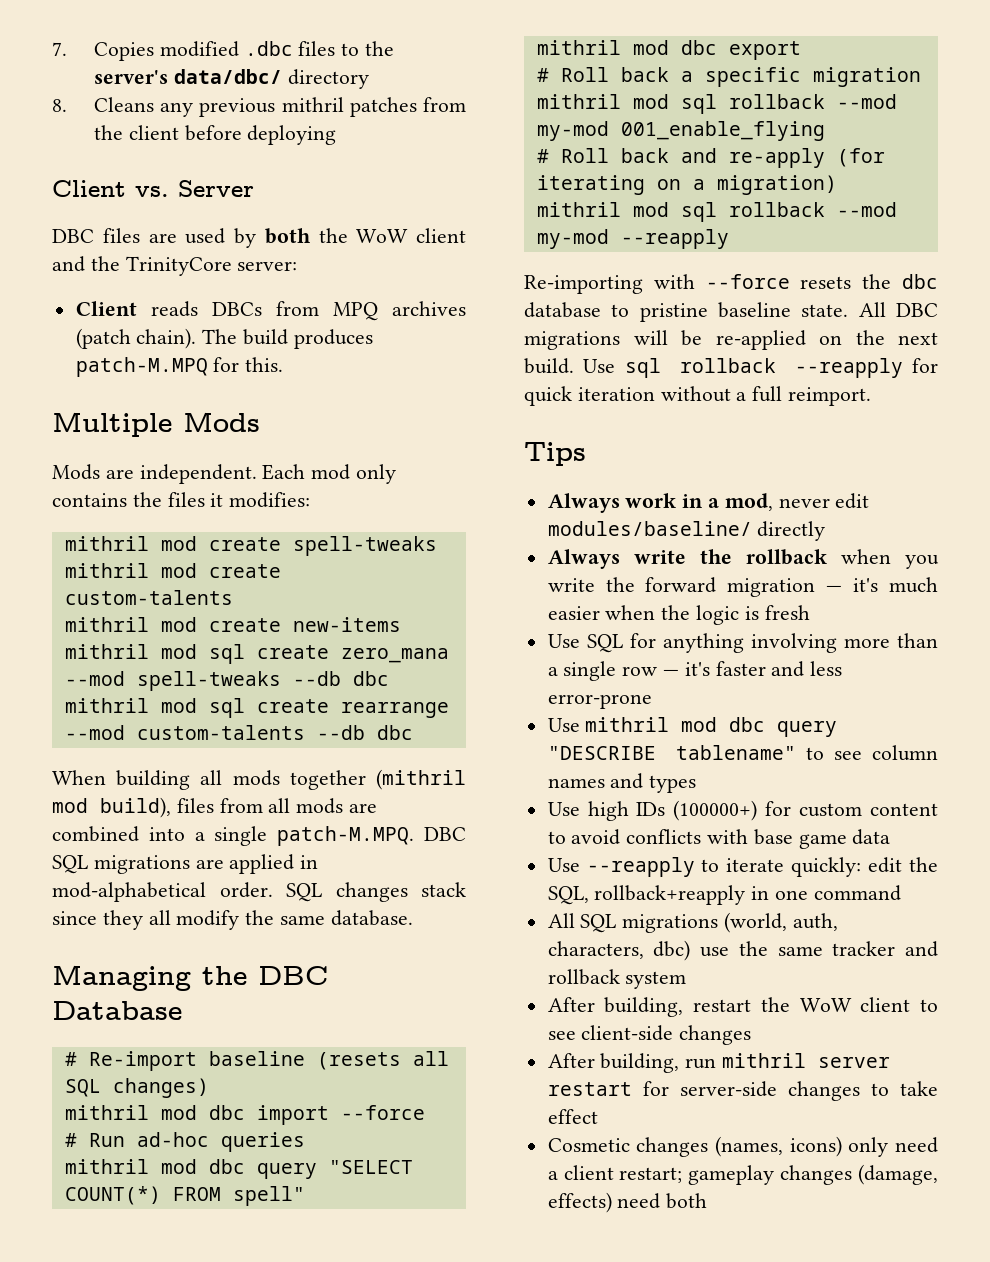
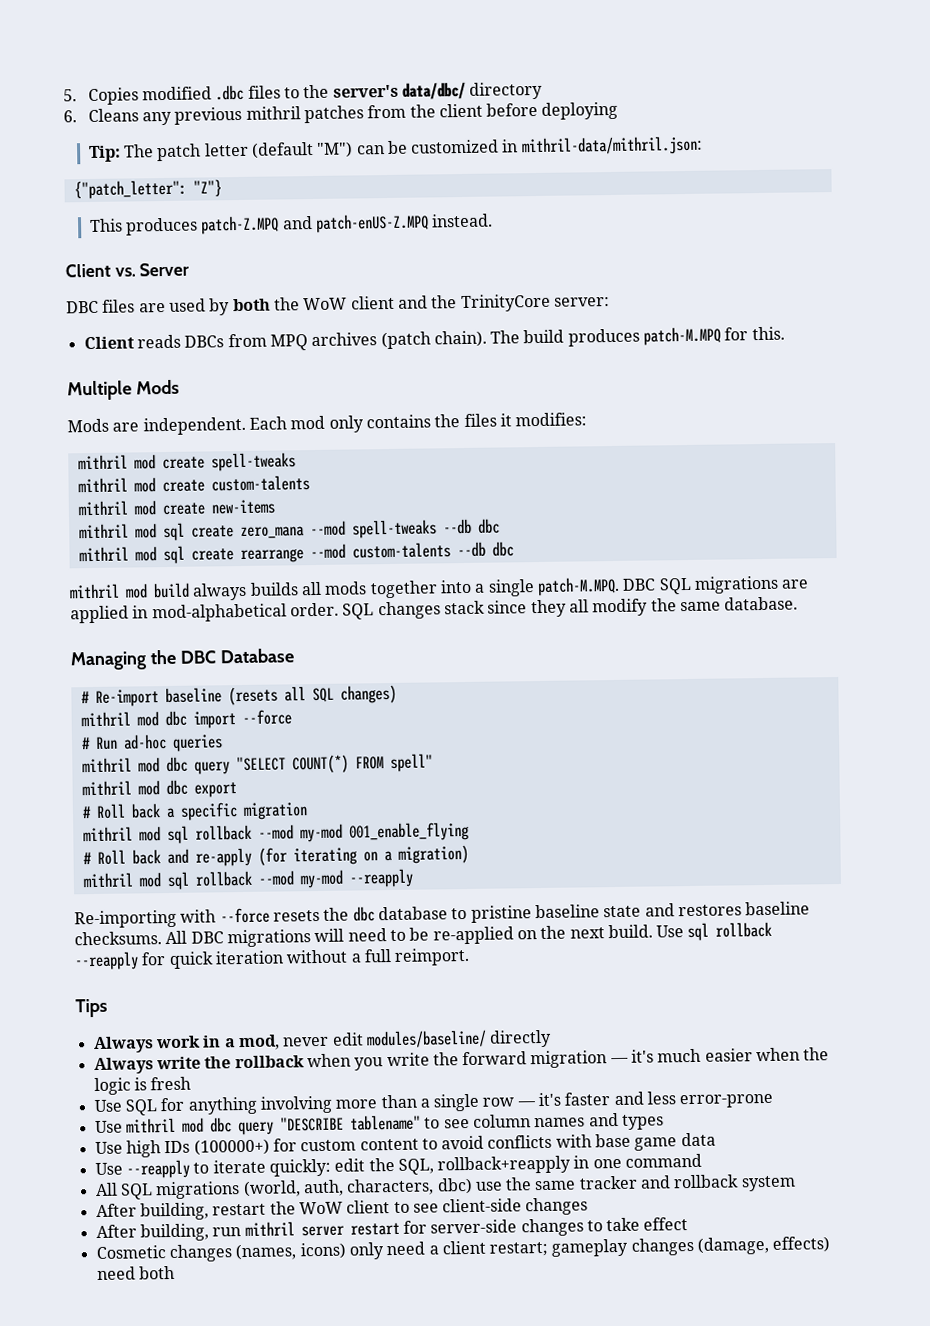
[52,42,67,56] 7. -> [63,89,77,102] 5.
[52,99,67,112] 8. -> [63,110,77,123] 6.
(337, 135) none -> [88,135,703,163] [73,179,222,200] [88,213,494,236] // Tip: The patch letter (default "M") can be customized in mithril-data/mithril.json: // {"patch_letter": "Z"} // This produces patch-Z.MPQ and patch-enUS-Z.MPQ instead.
[52,769,466,790] [52,797,378,818] [52,826,139,842] When building all mods together (mithril mod build), files from all mods are combined -> [69,580,438,601] mithril mod build always builds all mods together
[801,304,849,317] state. -> [603,901,811,918] [74,931,162,946] state and restores baseline checksums.
(668, 337) none -> [347,928,406,942] need to

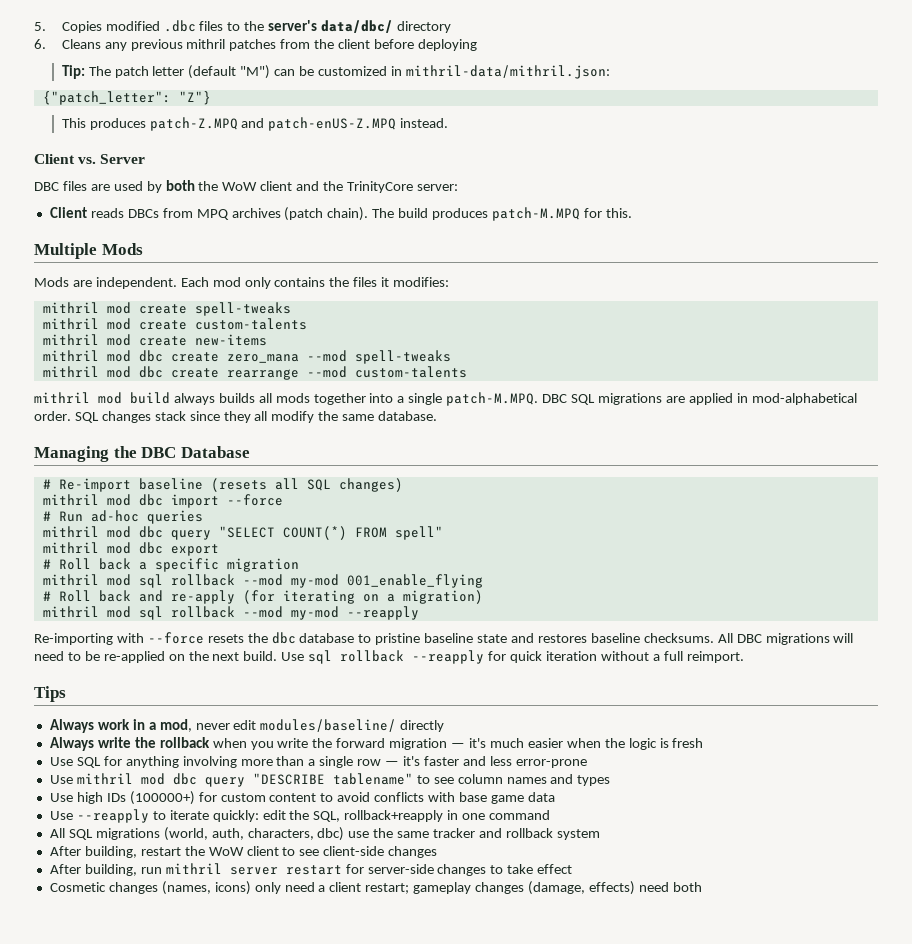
[162,522,185,542] sql -> [138,350,163,362] dbc
[442,518,500,535] [78,545,185,565] --db dbc // mithril mod sql -> [42,366,163,378] // mithril mod dbc
[456,541,514,558] --db dbc -> (467, 372) none

